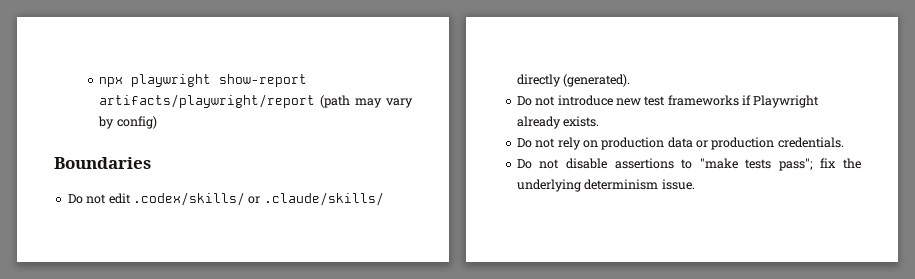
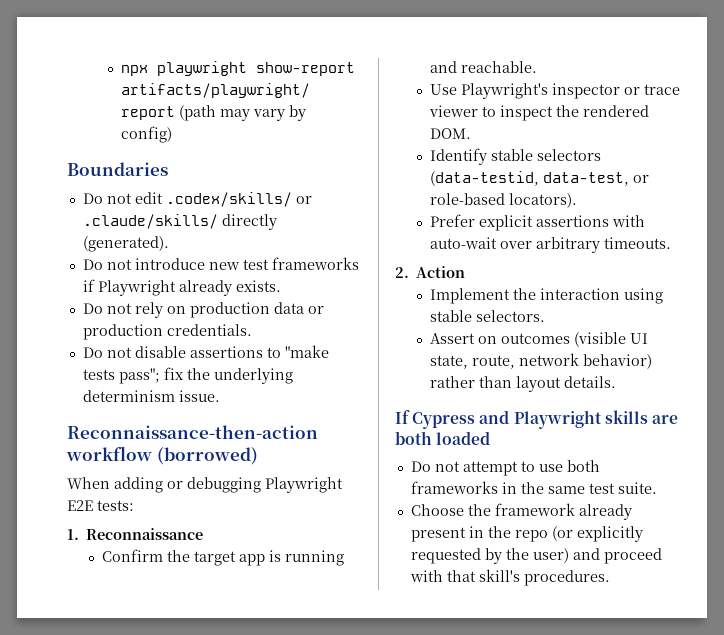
(695, 184) none -> [67,425,318,439] [66,446,258,465] [67,477,343,493] [67,500,134,511] [67,528,204,540] [101,549,344,566] [429,61,537,73] [429,83,680,99] [428,105,649,121] [429,128,471,139] [429,148,601,165] [429,171,649,186] [429,193,577,208] [429,214,645,231] [429,237,671,253] [395,266,466,278] [429,288,663,304] [429,310,545,322] [429,332,648,347] [429,353,652,369] [429,376,616,392] [395,410,678,429] [395,431,491,445] [410,460,600,476] [410,481,657,494] [410,503,632,520] [410,526,643,542] [410,548,662,564] [409,569,610,586] // Reconnaissance-then-action workflow (borrowed) // When adding or debugging Playwright E2E tests: // 1. Reconnaissance // Confirm the target app is running and reachable. // Use Playwright's inspector or trace viewer to inspect the rendered DOM. // Identify stable selectors (data-testid, data-test, or role-based locators). // Prefer explicit assertions with auto-wait over arbitrary timeouts. // 2. Action // Implement the interaction using stable selectors. // Assert on outcomes (visible UI state, route, network behavior) rather than layout details. // If Cypress and Playwright skills are both loaded // Do not attempt to use both frameworks in the same test suite. // Choose the framework already present in the repo (or explicitly requested by the user) and proceed with that skill's procedures.

